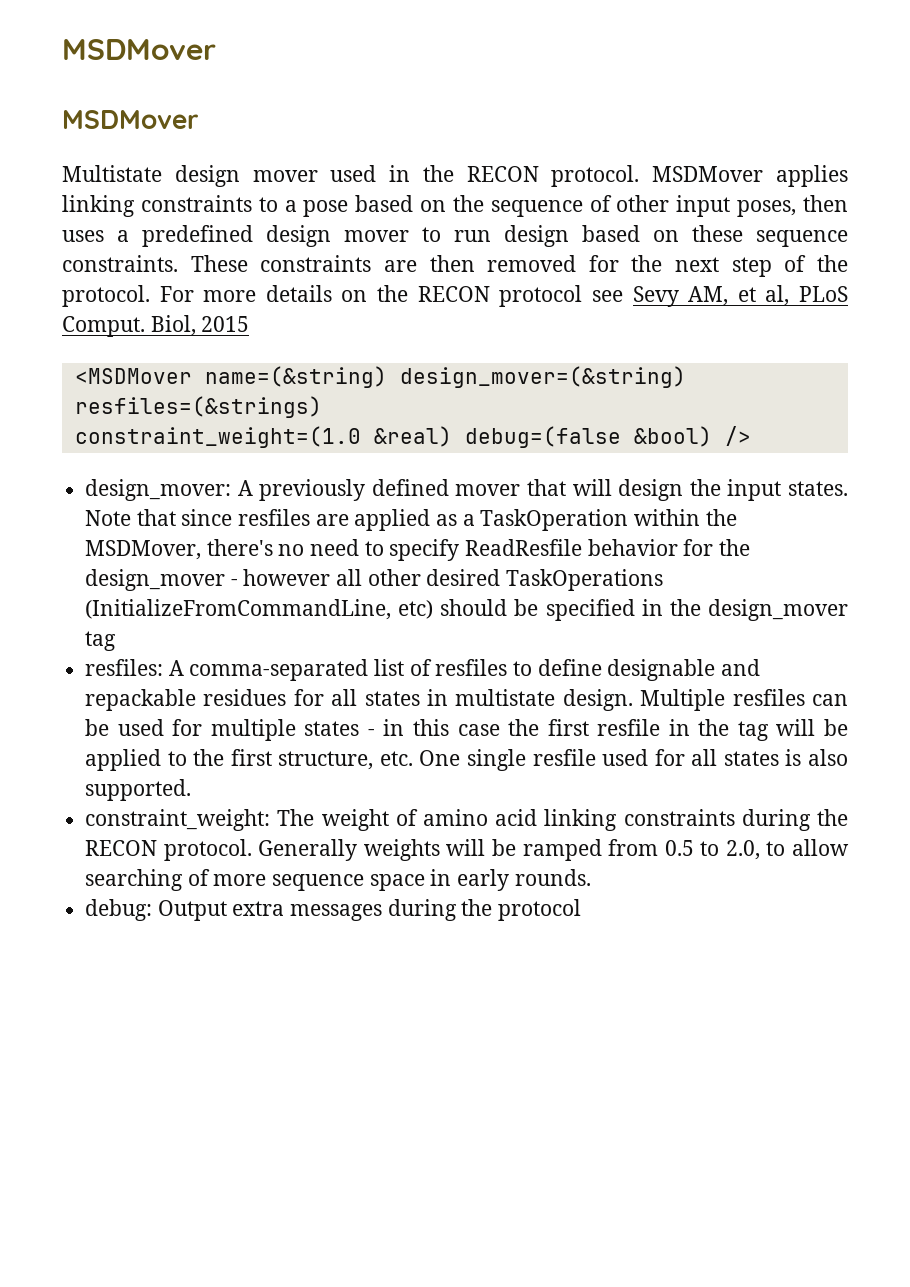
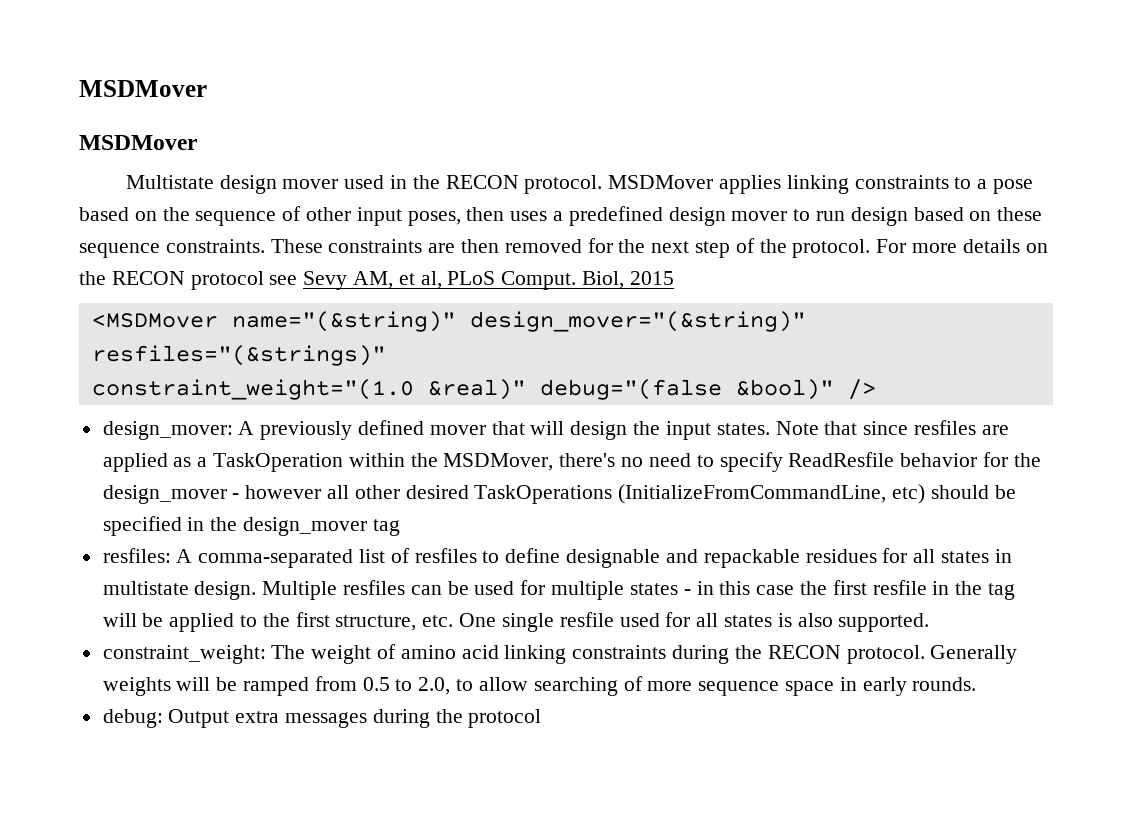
[204,366,686,388] [74,396,322,418] [74,426,712,448] name=(&string) design_mover=(&string) resfiles=(&strings) // constraint_weight=(1.0 &real) debug=(false &bool) -> [231,311,806,332] [91,345,386,366] [91,379,834,400] name="(&string)" design_mover="(&string)" resfiles="(&strings)" // constraint_weight="(1.0 &real)" debug="(false &bool)"

